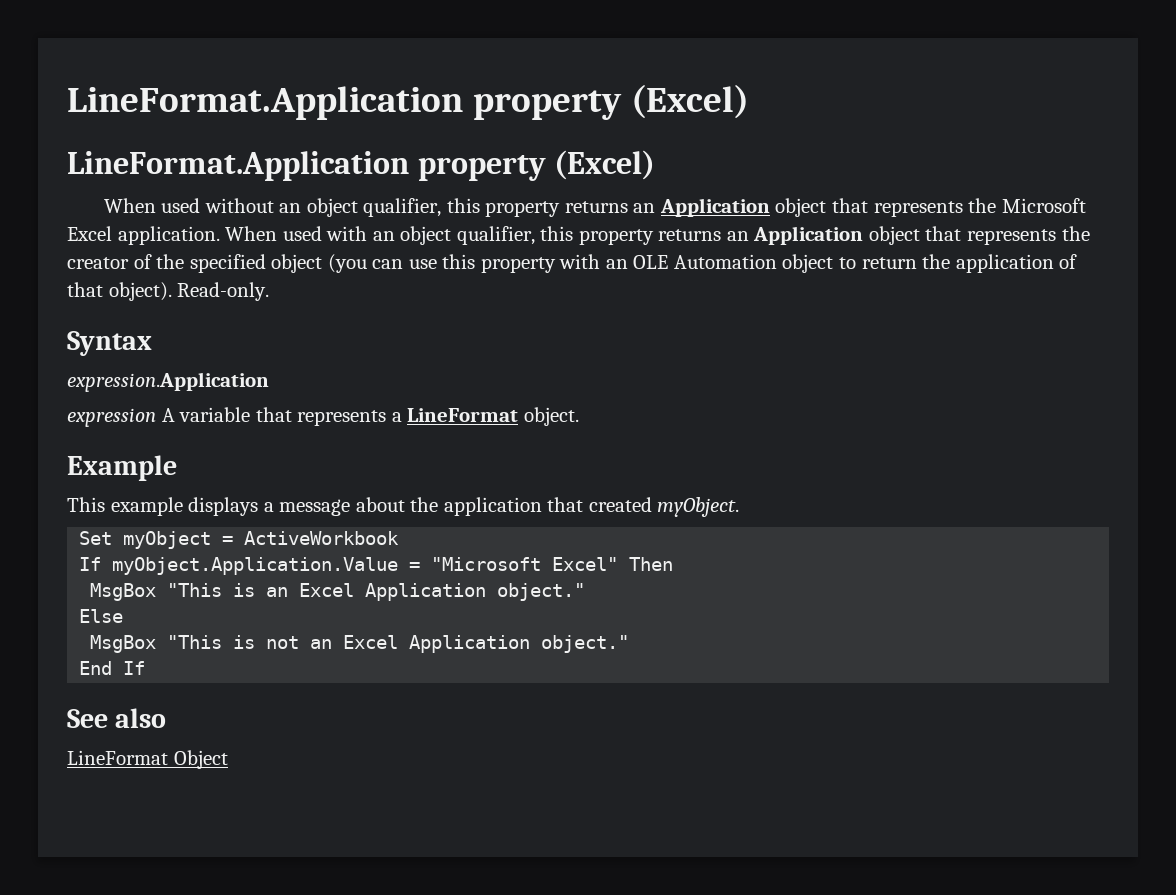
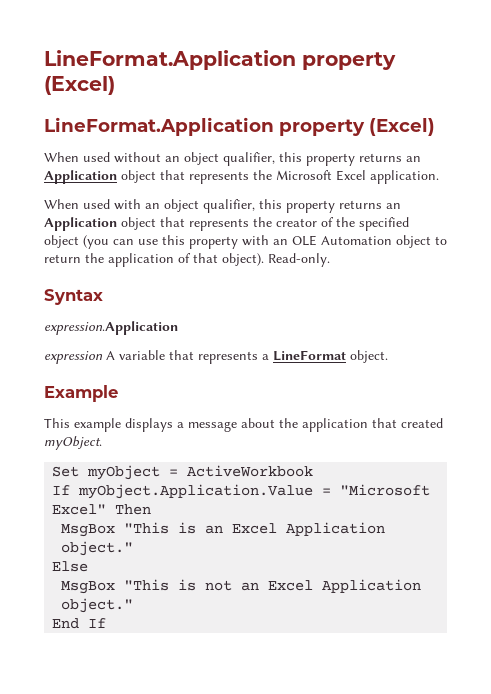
(220, 235) none -> (439, 177) //
[67,708,167,728] [67,750,228,769] // See also // LineFormat Object -> (107, 623) none

